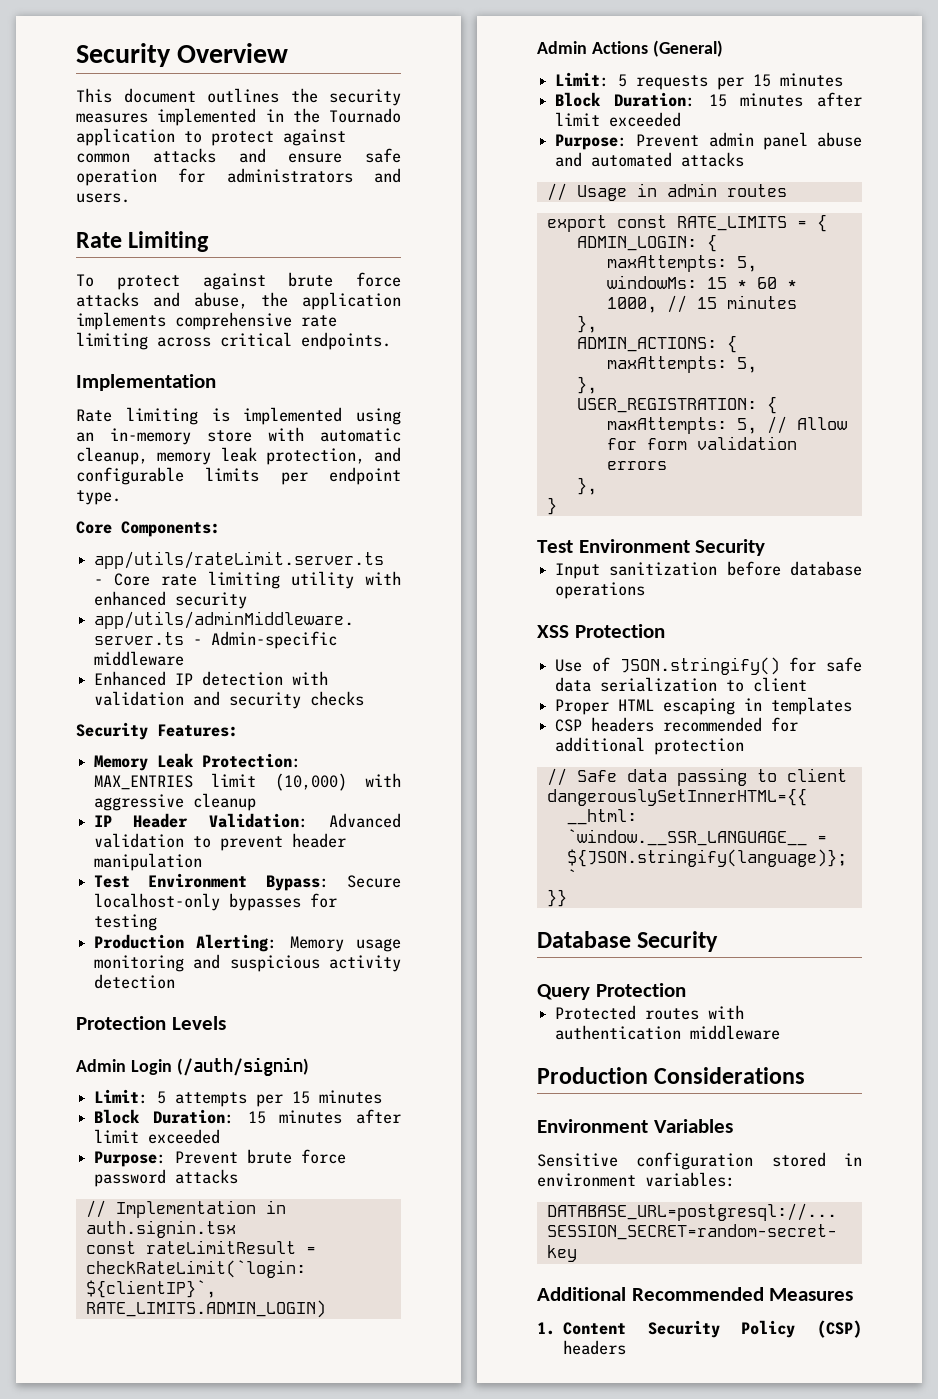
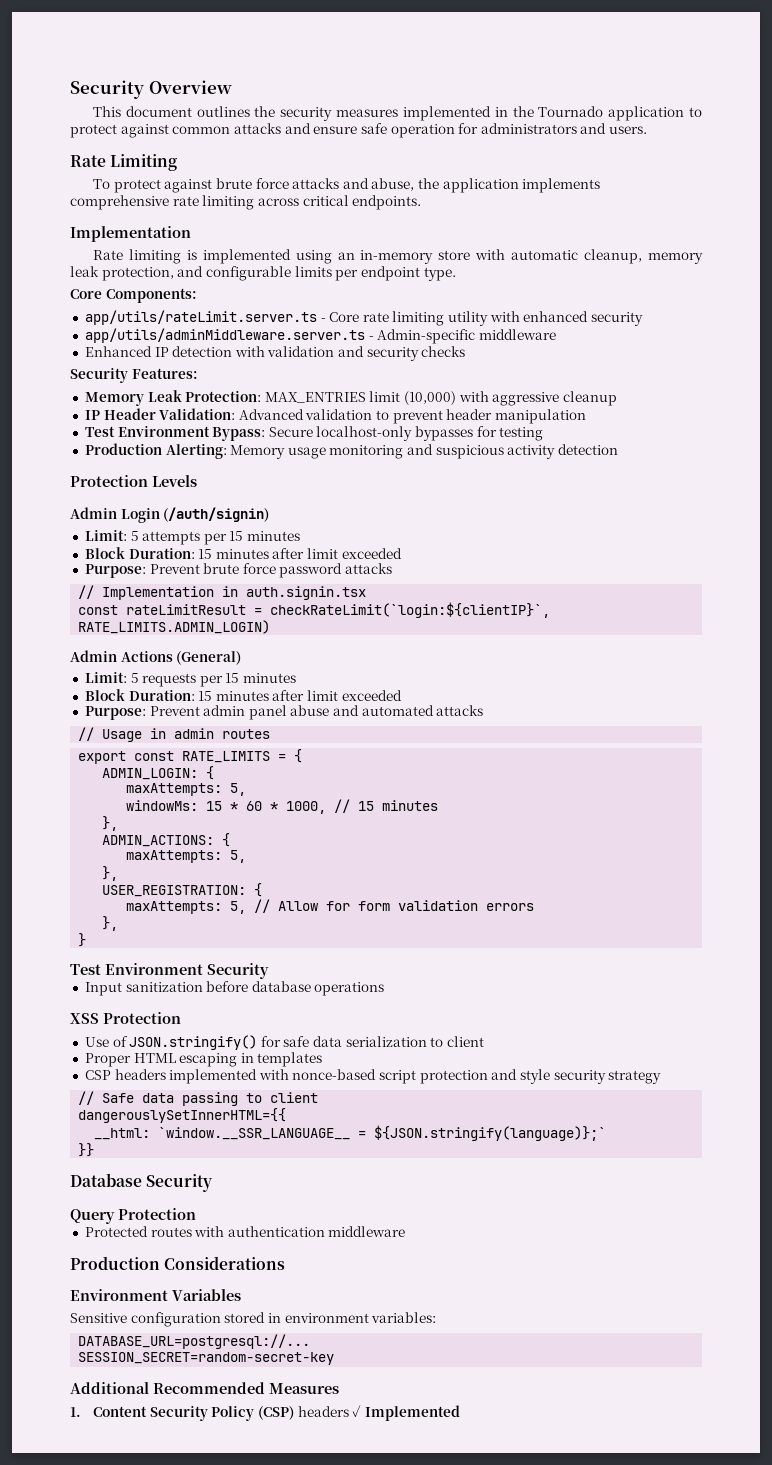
[663,717,799,732] [555,737,745,755] recommended for additional protection -> [169,1069,662,1084] implemented with nonce-based script protection and style security strategy
(627, 1347) none -> [352,1405,460,1421] ✓ Implemented

